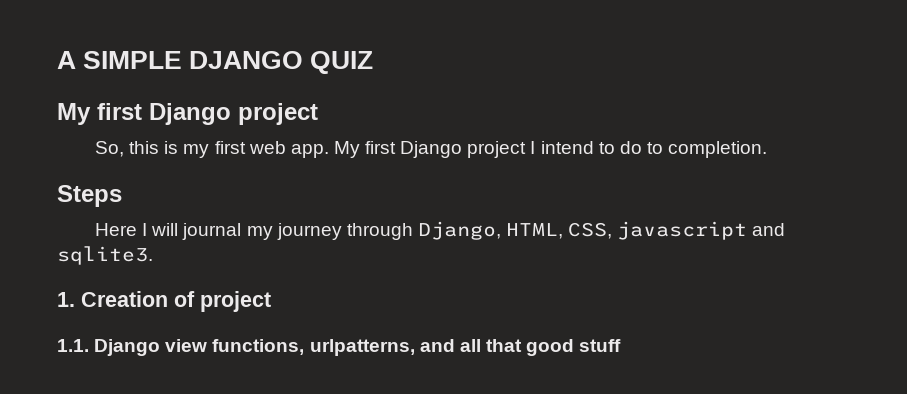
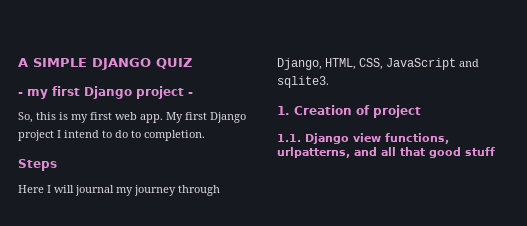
[57,103,318,125] My first Django project -> [18,86,193,99] - my first Django project -
[617,221,748,240] javascript -> [386,58,456,70] JavaScript

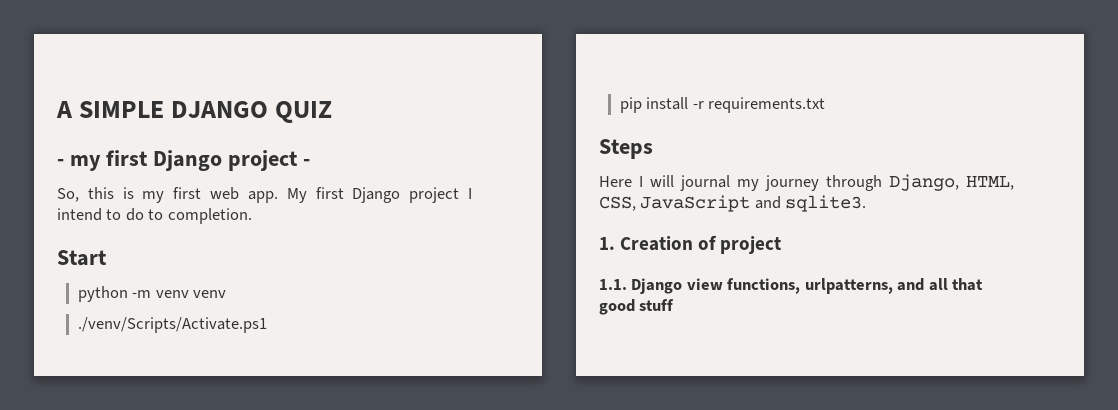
(205, 135) none -> [57,250,107,266] [77,286,227,302] [77,317,267,333] [619,97,826,113] // Start // python -m venv venv // ./venv/Scripts/Activate.ps1 // pip install -r requirements.txt

